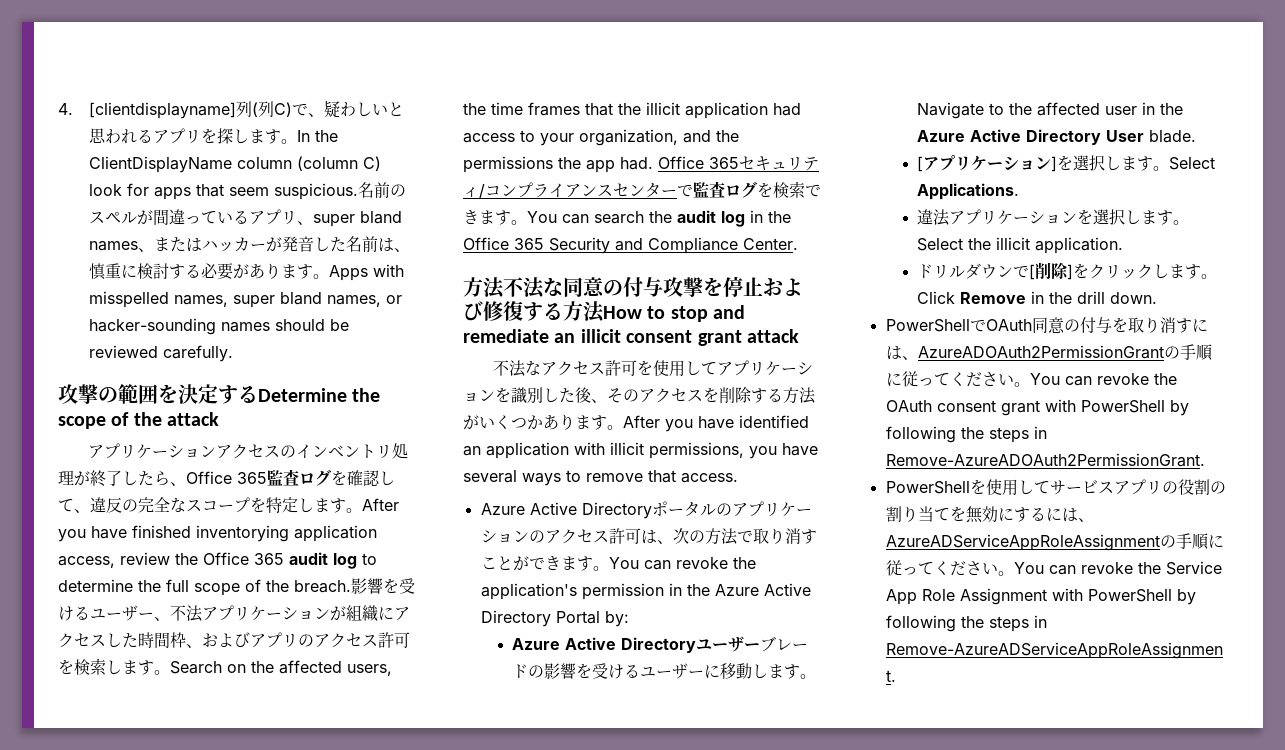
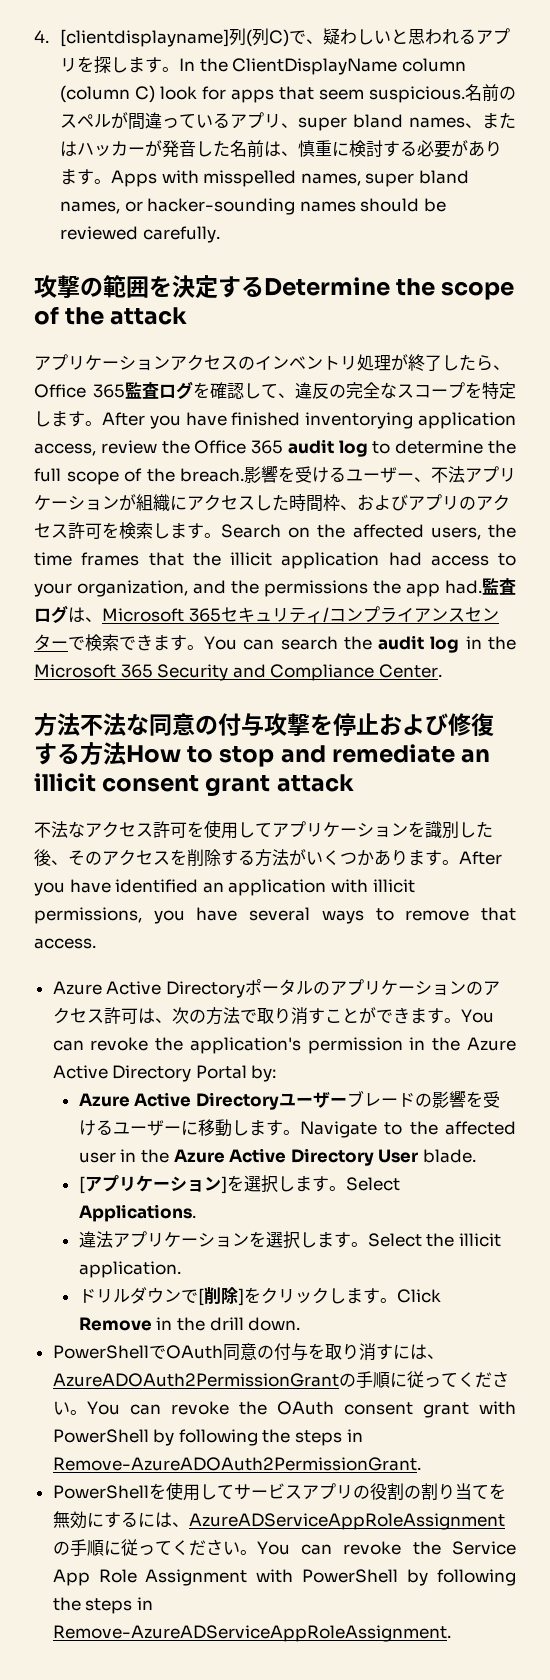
[658,156,704,169] Office -> [482,578,516,595] [34,605,184,623] 監査ログは、Microsoft
[693,181,773,198] 監査ログを -> (85, 643) none
[463,237,509,250] Office -> [34,664,116,678] Microsoft

